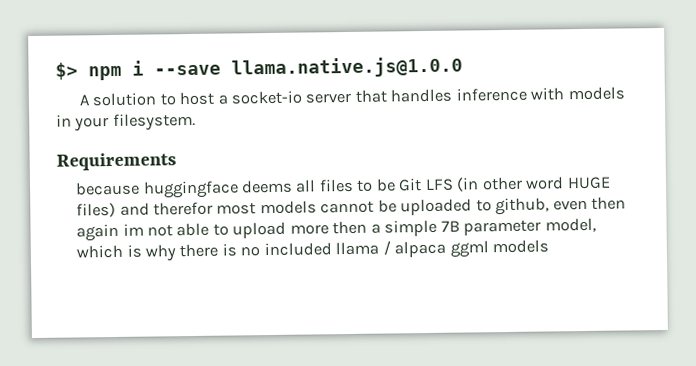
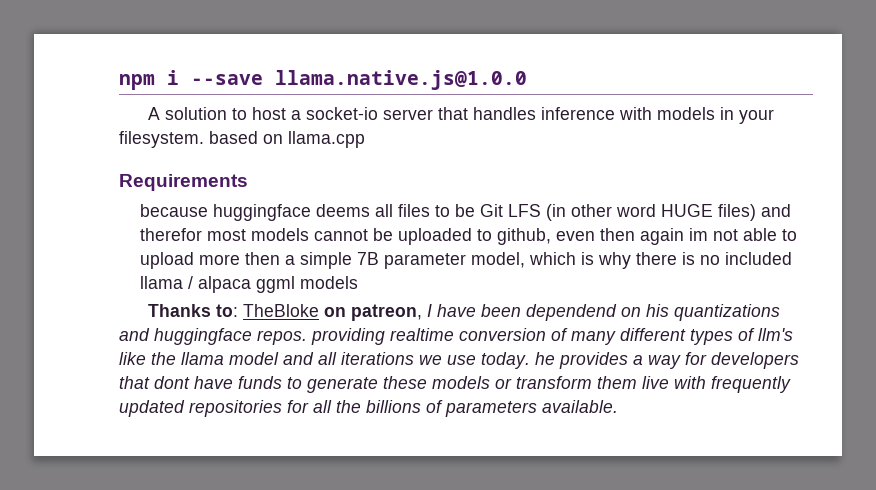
[55,62,78,80] $> -> (119, 82) none
(196, 121) none -> [209,131,365,148] based on llama.cpp
(550, 246) none -> [148,304,781,321] [119,328,793,345] [119,352,799,369] [119,376,791,393] [119,400,618,417] // Thanks to: TheBloke on patreon, I have been dependend on his quantizations and huggingface repos. providing realtime conversion of many different types of llm's like the llama model and all iterations we use today. he provides a way for developers that dont have funds to generate these models or transform them live with frequently updated repositories for all the billions of parameters available.

